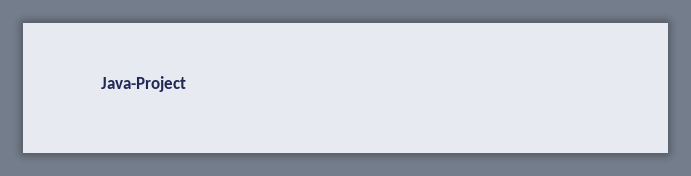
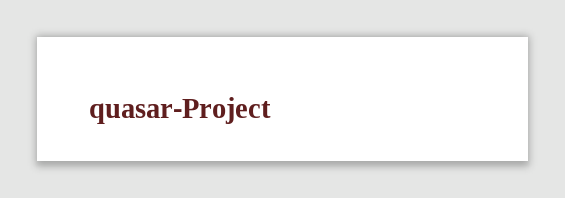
[101,76,186,92] Java-Project -> [89,97,271,124] quasar-Project

